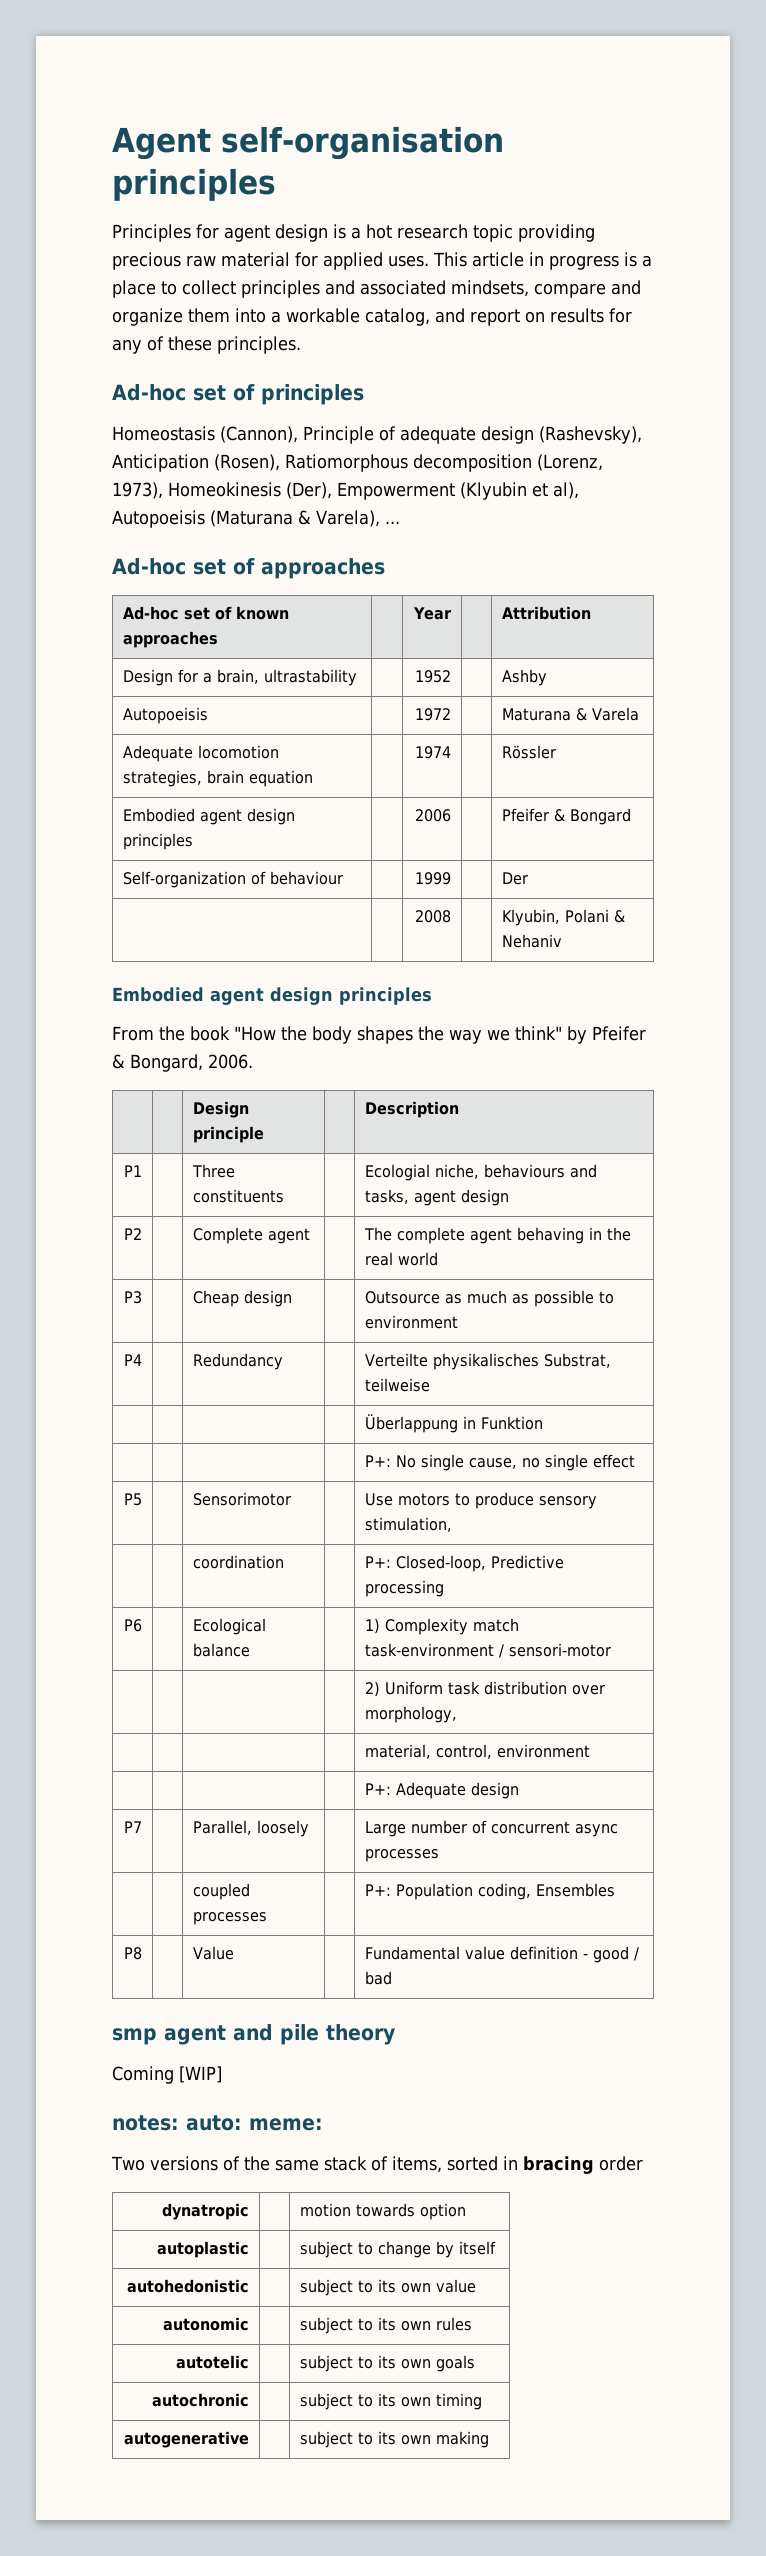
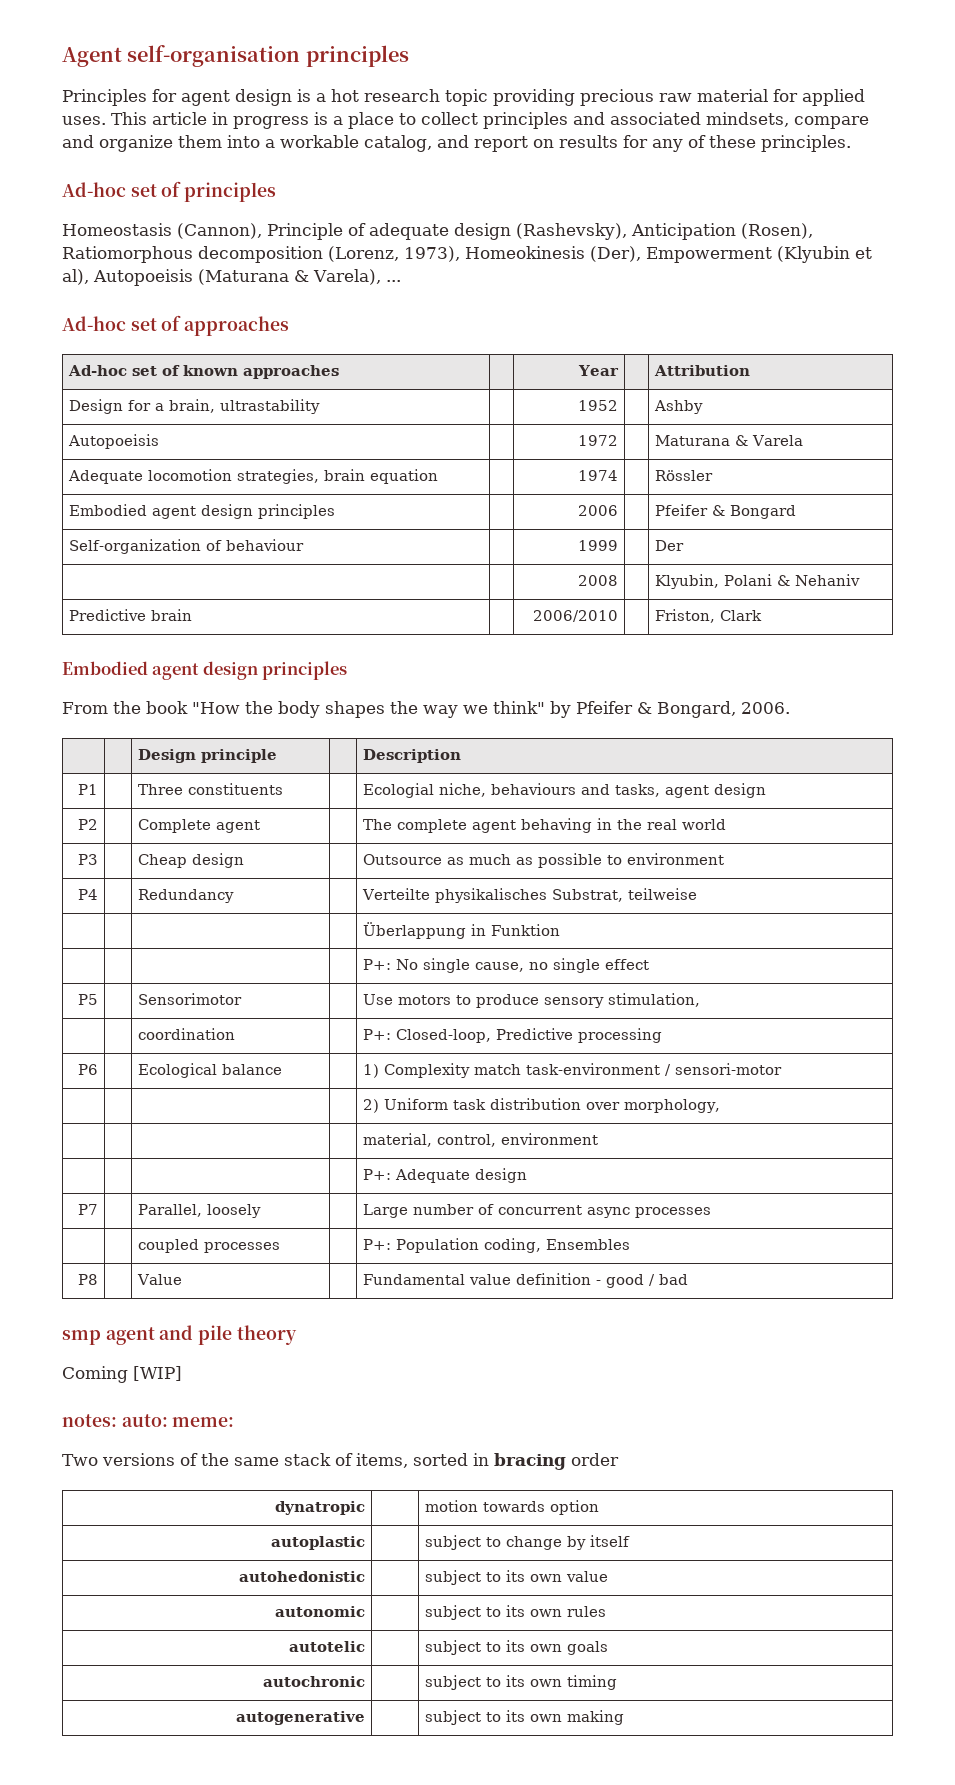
(562, 941) none -> [68,609,192,621] [533,610,619,622] [654,609,762,623] // Predictive brain | | 2006/2010 | | Friston, Clark

